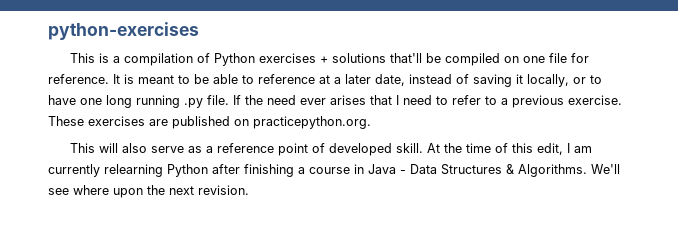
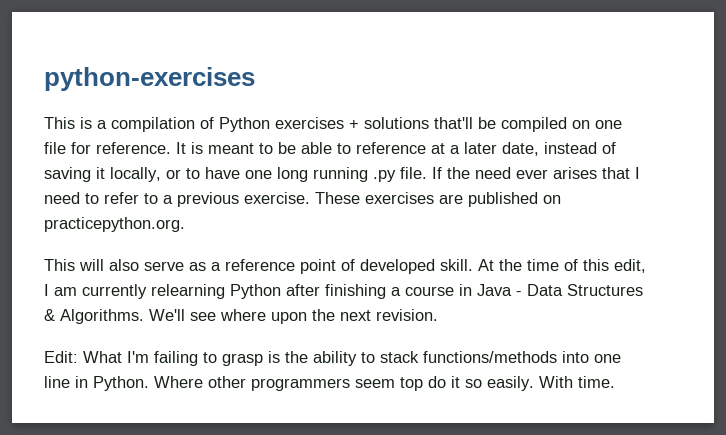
(249, 190) none -> [44,351,621,366] [44,376,615,391] // Edit: What I'm failing to grasp is the ability to stack functions/methods into one line in Python. Where other programmers seem top do it so easily. With time.

